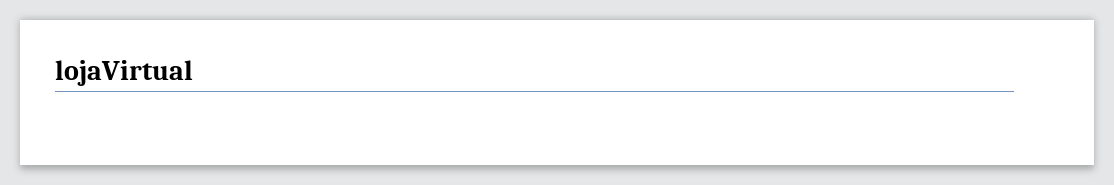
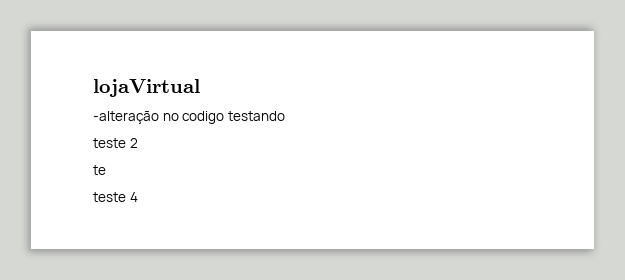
(193, 73) none -> [93,111,285,124] [93,138,138,148] [93,165,106,175] [93,192,138,202] // -alteração no codigo testando // teste 2 // te // teste 4

